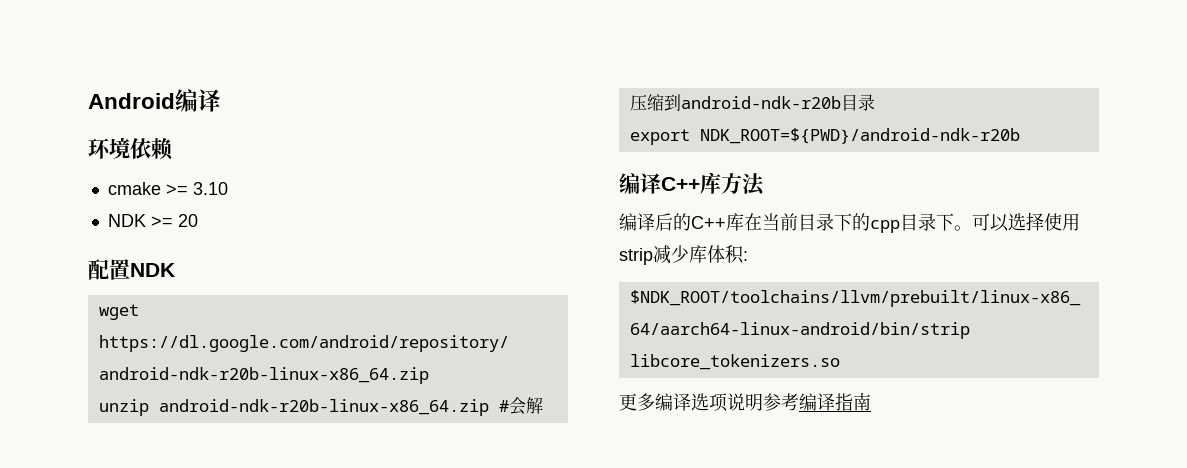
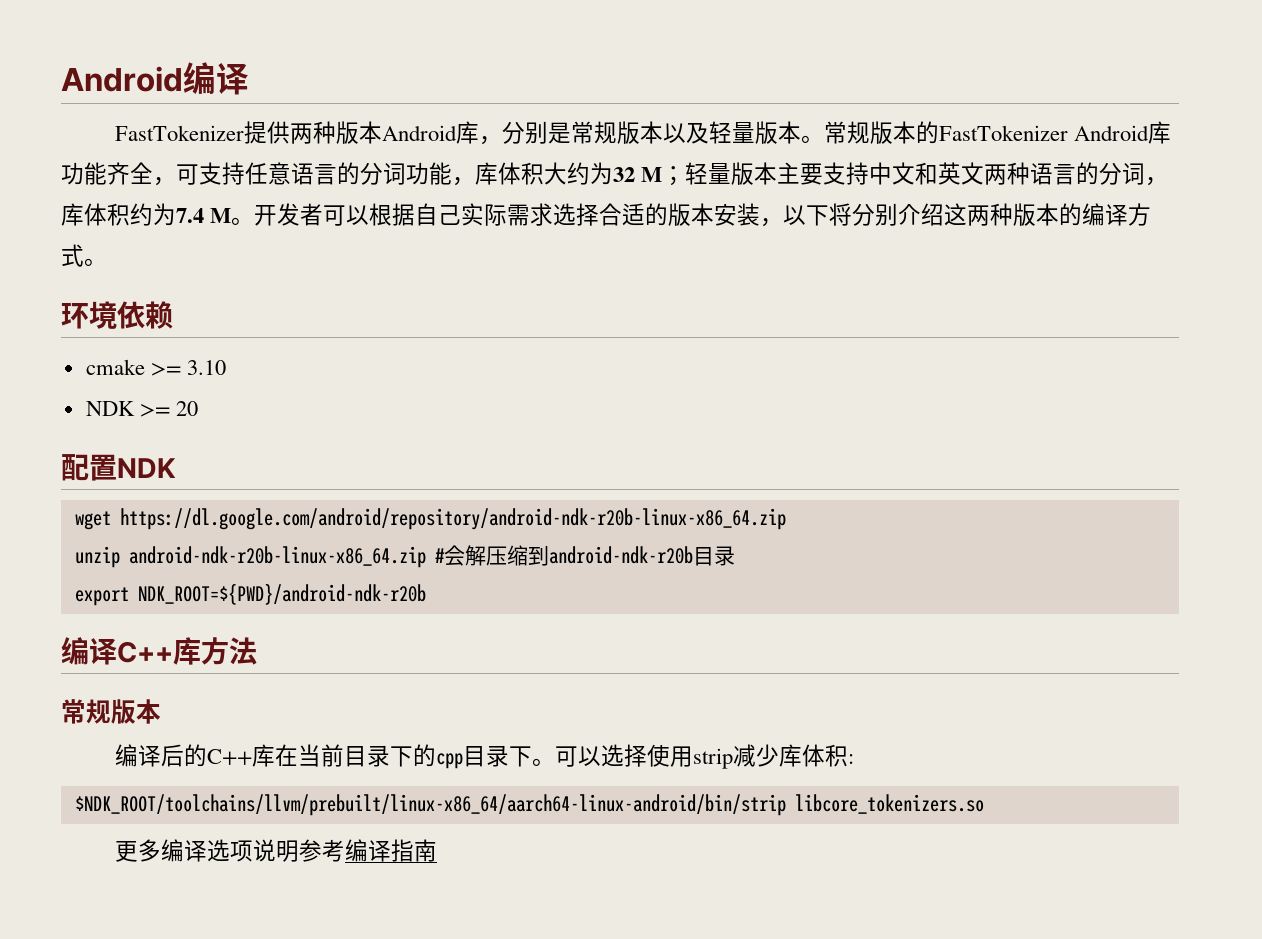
(221, 100) none -> [114,121,1171,145] [61,162,1169,186] [61,203,1152,227] [61,244,107,267] // FastTokenizer提供两种版本Android库，分别是常规版本以及轻量版本。常规版本的FastTokenizer Android库功能齐全，可支持任意语言的分词功能，库体积大约为32 M；轻量版本主要支持中文和英文两种语言的分词，库体积约为7.4 M。开发者可以根据自己实际需求选择合适的版本安装，以下将分别介绍这两种版本的编译方式。
(765, 184) none -> [61,699,161,724] // 常规版本

